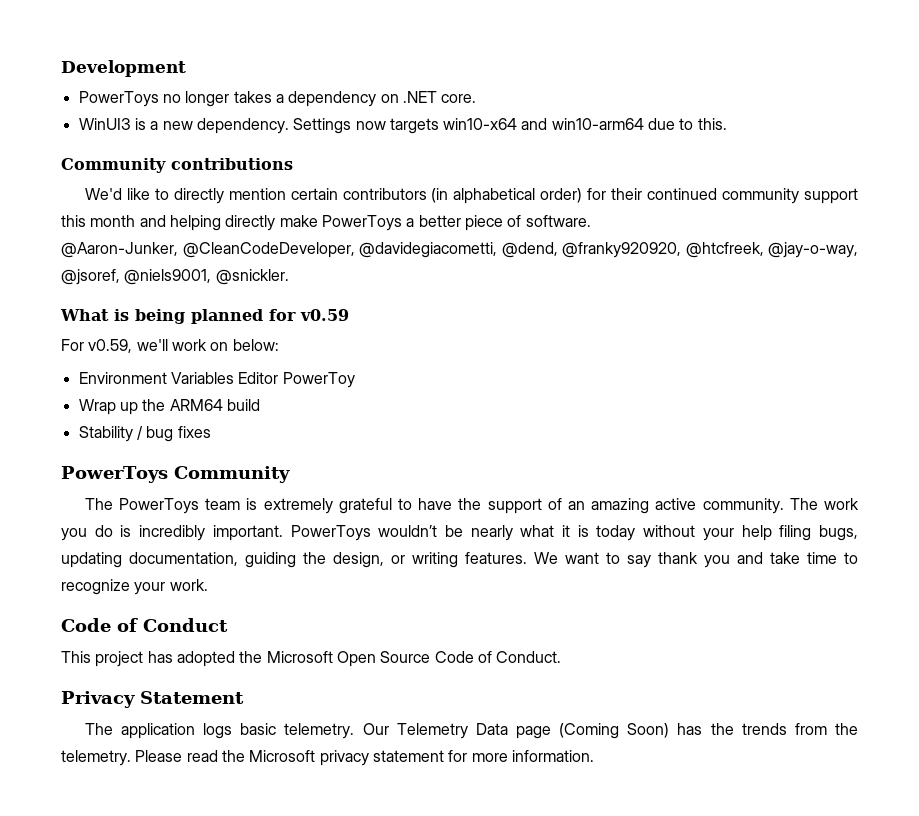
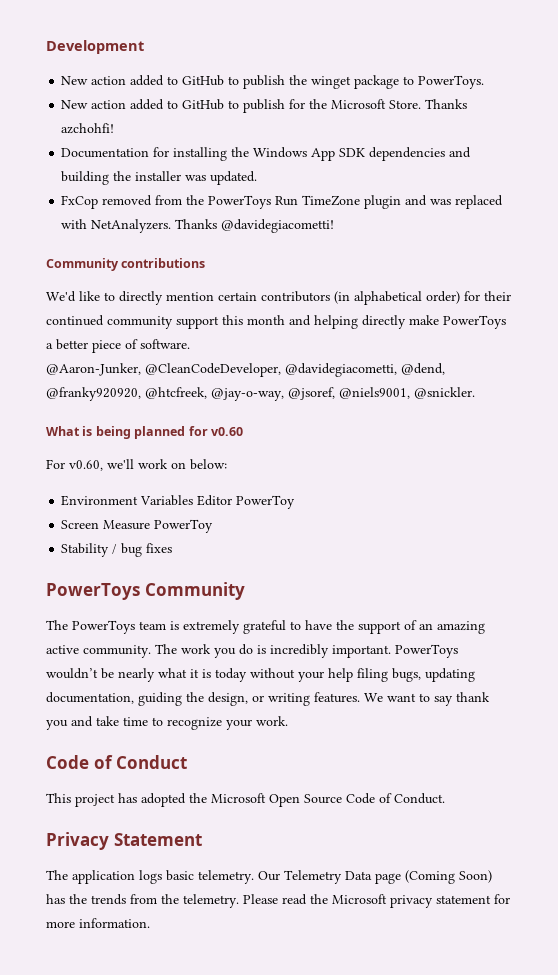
[78,91,477,107] [78,118,727,134] PowerToys no longer takes a dependency on .NET core. // WinUI3 is a new dependency. Settings now targets win10-x64 and win10-arm64 due to this. -> [61,75,485,89] [61,99,468,113] [61,123,115,134] [61,147,472,161] [61,171,258,185] [61,195,504,209] [61,219,335,233] New action added to GitHub to publish the winget package to PowerToys. // New action added to GitHub to publish for the Microsoft Store. Thanks azchohfi! // Documentation for installing the Windows App SDK dependencies and building the installer was updated. // FxCop removed from the PowerToys Run TimeZone plugin and was replaced with NetAnalyzers. Thanks @davidegiacometti!
[300,309,349,321] v0.59 -> [210,427,243,436] v0.60
[88,339,133,353] v0.59, -> [69,460,103,471] v0.60,
[78,399,260,415] Wrap up the ARM64 build -> [61,519,214,533] Screen Measure PowerToy

